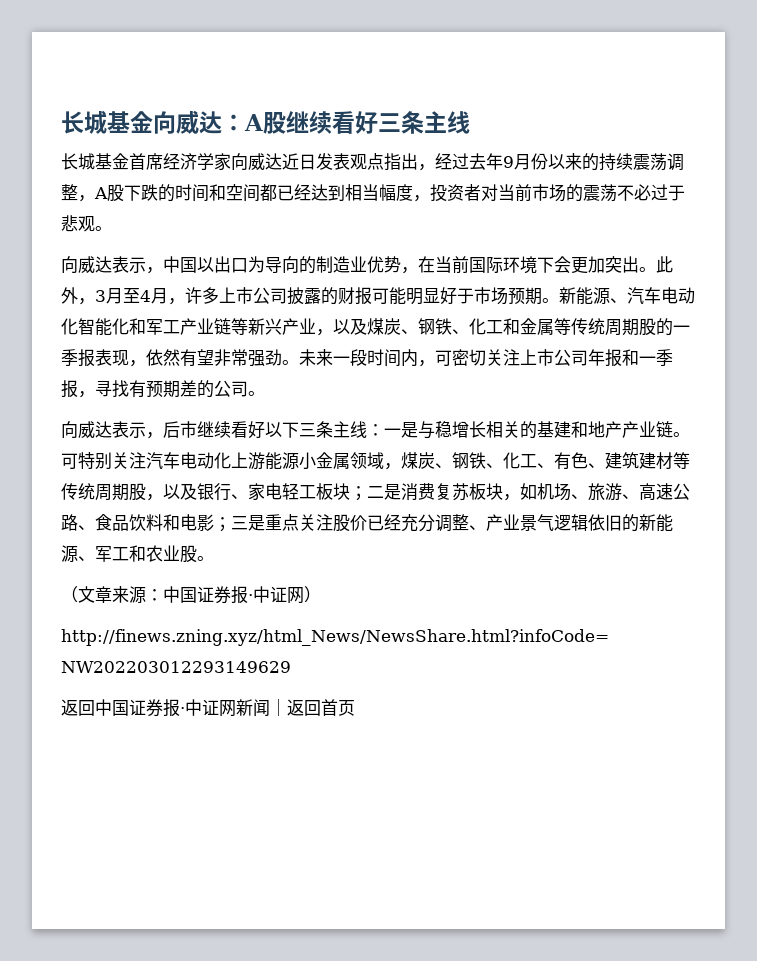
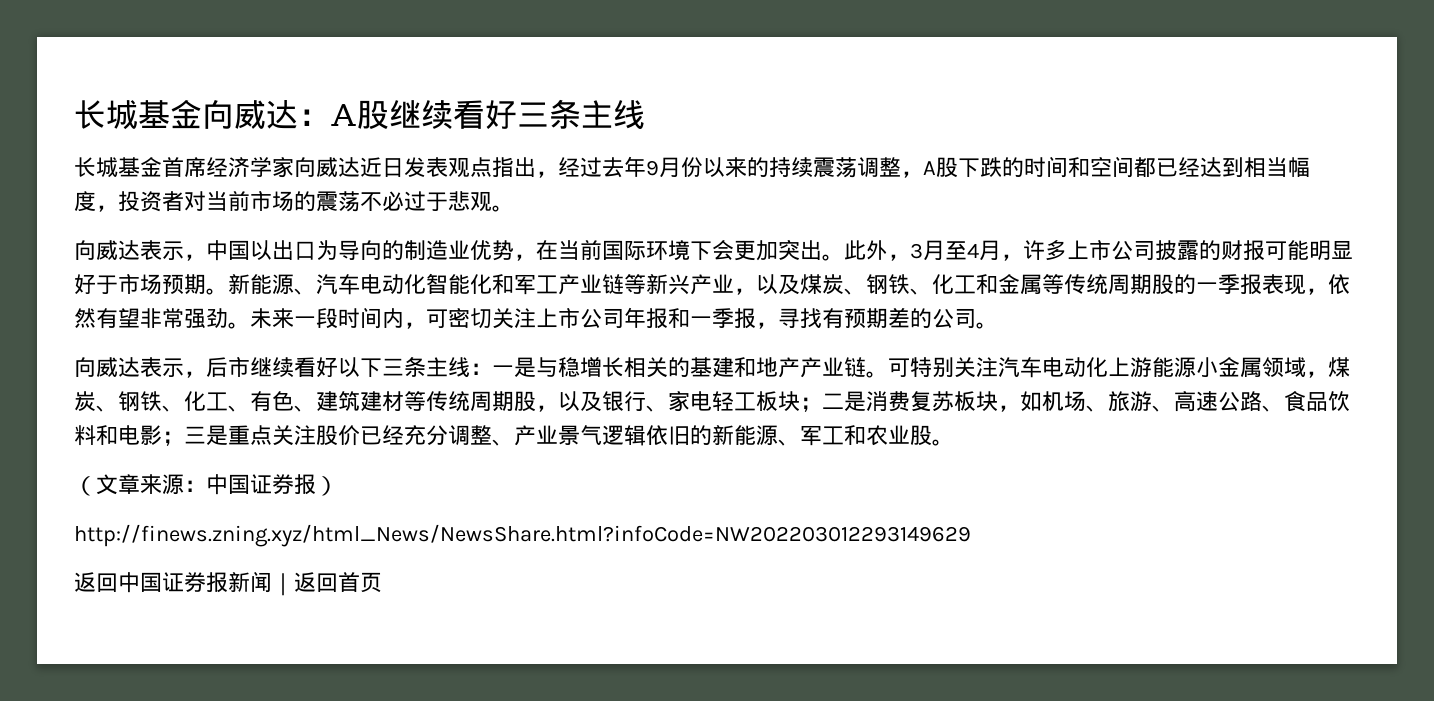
[248,586,304,604] ·中证网 -> (316, 484) none
[180,699,236,717] ·中证网 -> (228, 582) none

